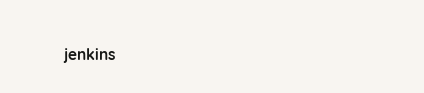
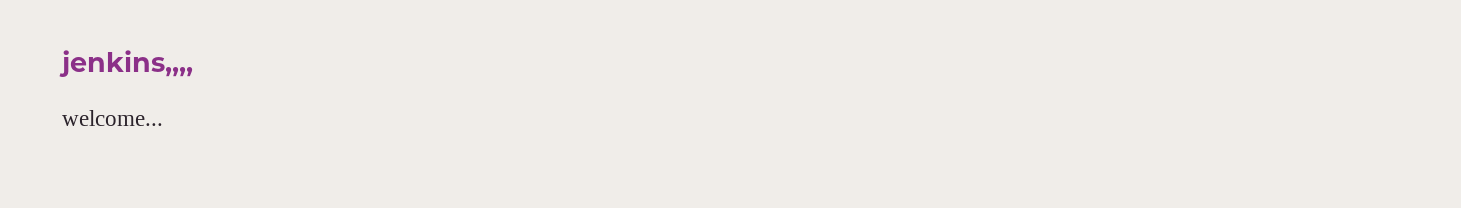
[63,48,115,63] jenkins -> [59,50,193,77] [62,110,163,126] jenkins,,,, // welcome...

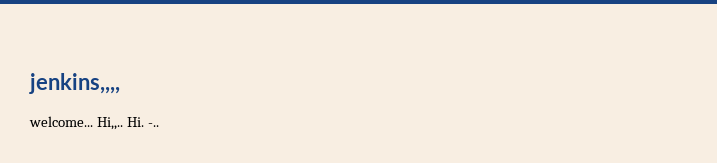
(163, 118) none -> [96,117,159,130] Hi,,.. Hi. -..

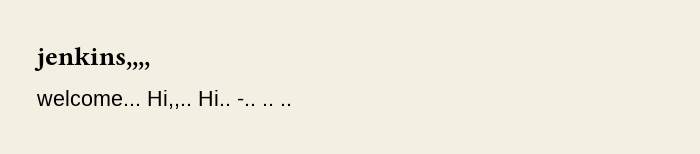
[126,117,159,127] Hi. -.. -> [198,90,292,106] Hi.. -.. .. ..

